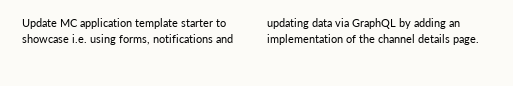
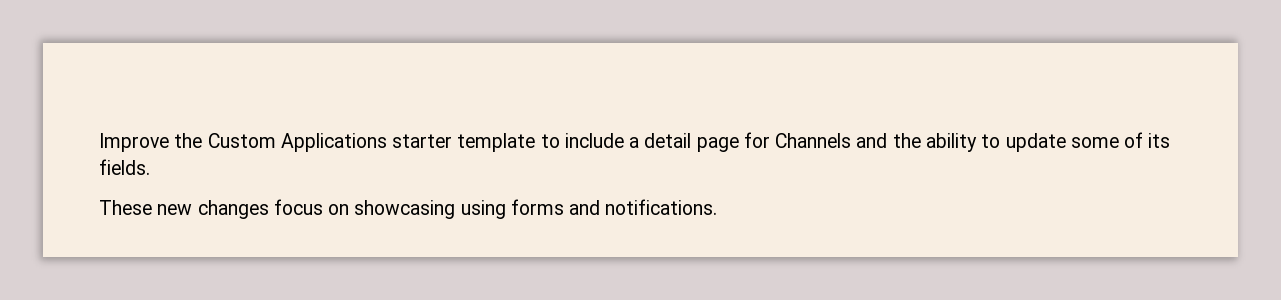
[22,18,226,29] [22,34,233,45] [267,18,460,29] [267,34,479,45] Update MC application template starter to showcase i.e. using forms, notifications and updating data via GraphQL by adding an implementation of the channel details page. -> [99,132,1171,152] [99,159,150,175] [99,199,718,219] Improve the Custom Applications starter template to include a detail page for Channels and the ability to update some of its fields. // These new changes focus on showcasing using forms and notifications.

